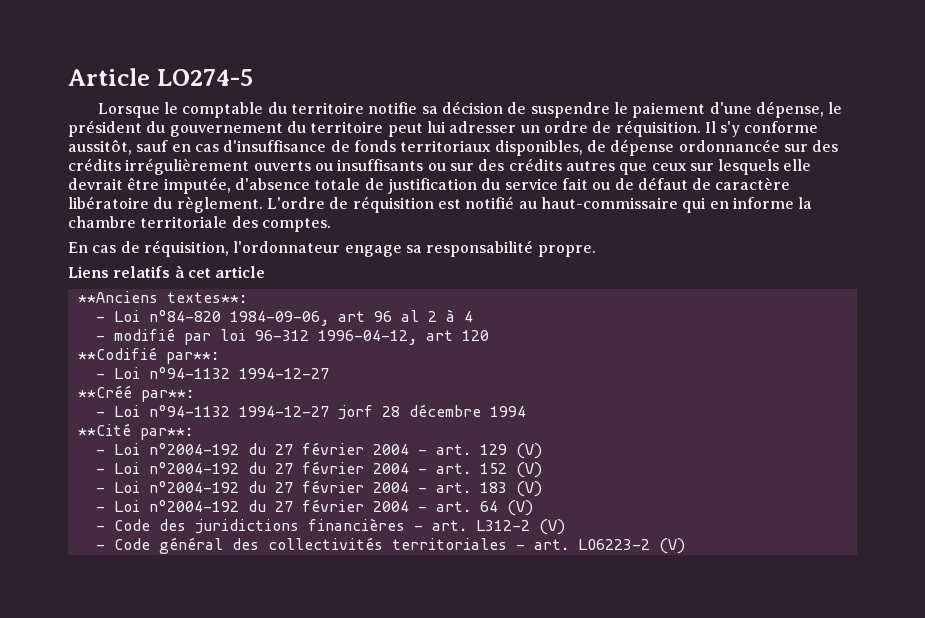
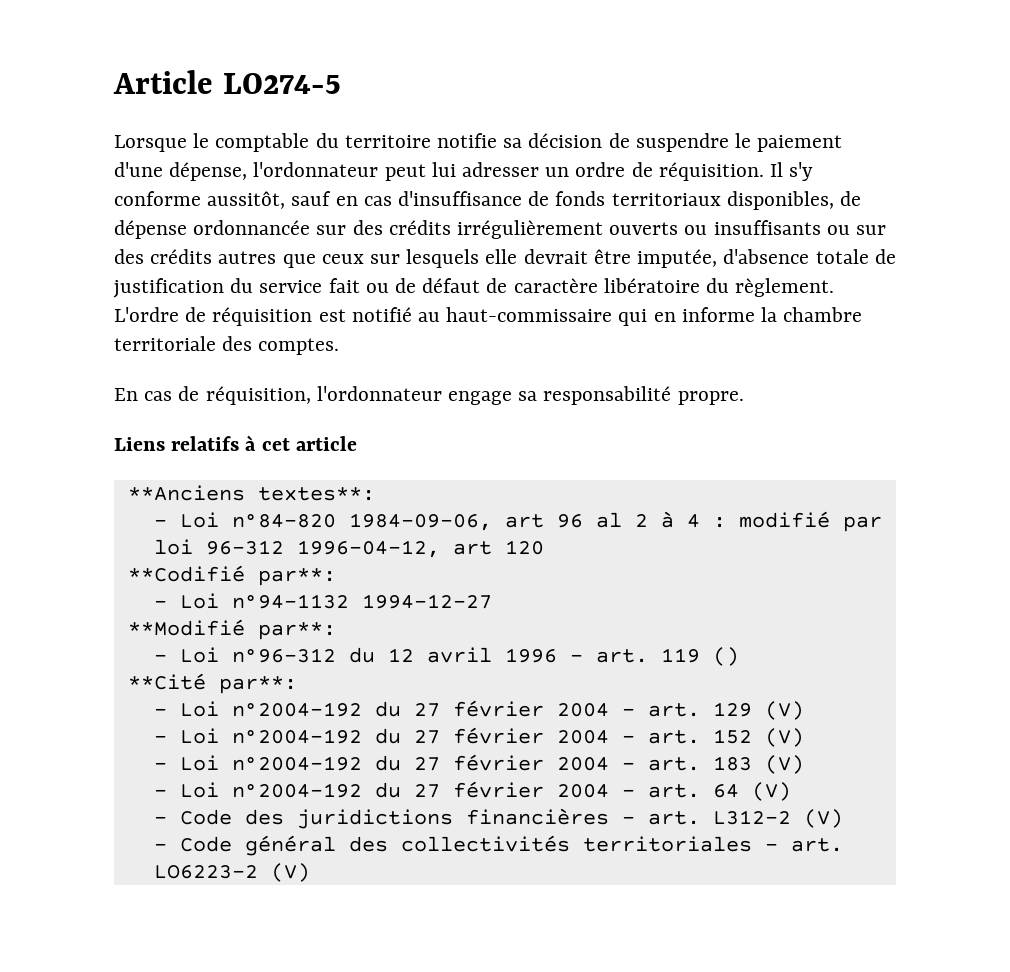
[828,102,843,114] [68,120,384,137] le président du gouvernement du territoire -> [253,162,379,177] l'ordonnateur
[95,335,105,341] // - -> [712,516,726,528] :
[77,385,194,402] [95,404,526,420] **Créé par**: // - Loi n°94-1132 1994-12-27 jorf 28 décembre 1994 -> [127,619,336,640] [153,647,739,666] **Modifié par**: // - Loi n°96-312 du 12 avril 1996 - art. 119 ()

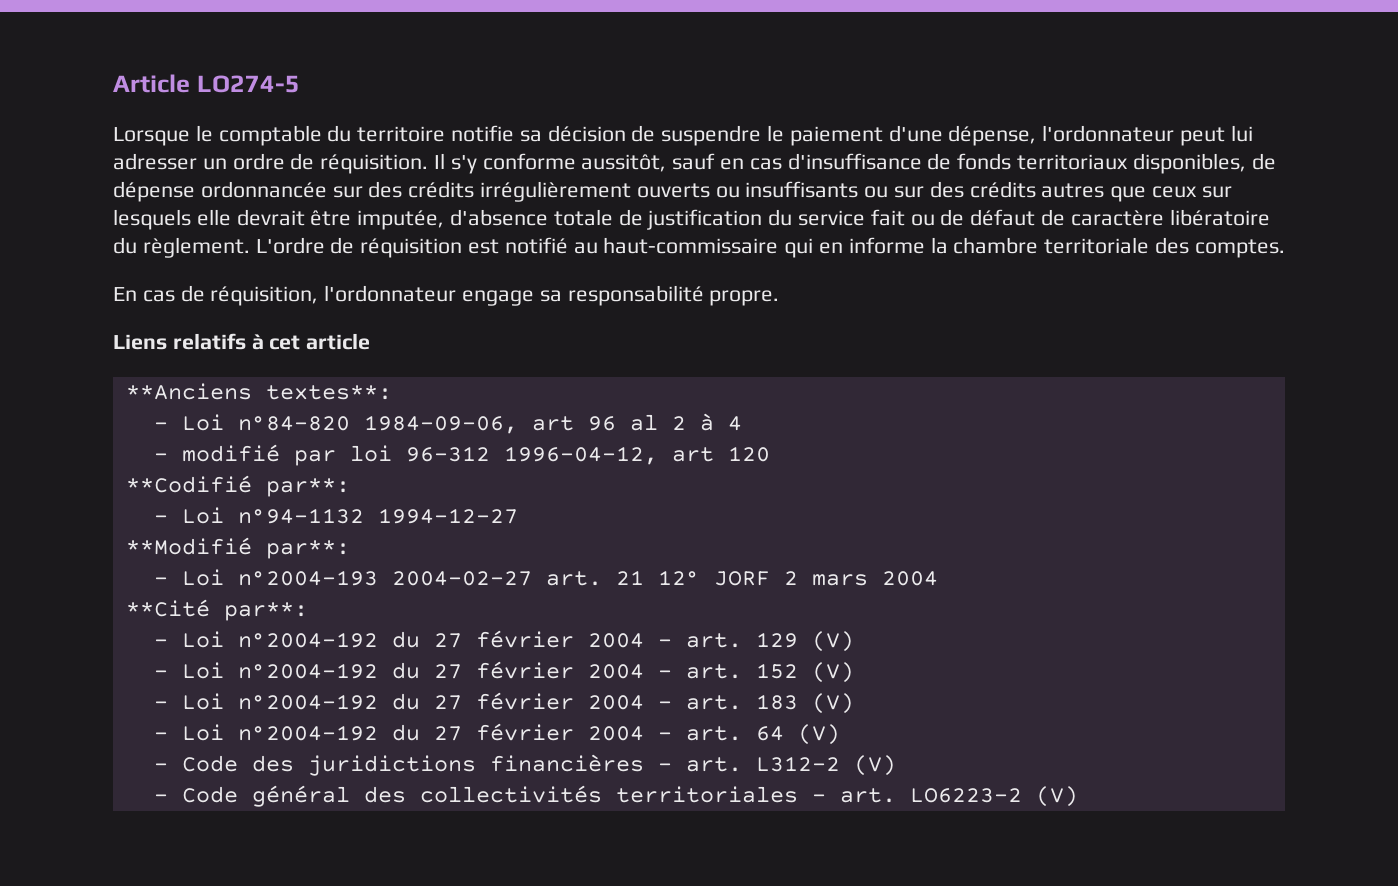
[712,516,726,528] : -> [153,453,168,461] // -
[231,647,739,666] n°96-312 du 12 avril 1996 - art. 119 () -> [237,570,938,586] n°2004-193 2004-02-27 art. 21 12° JORF 2 mars 2004

